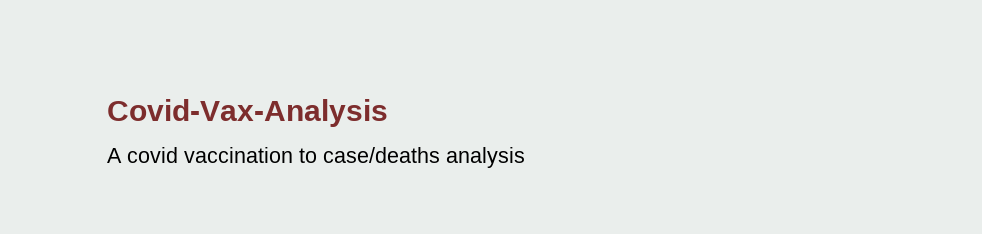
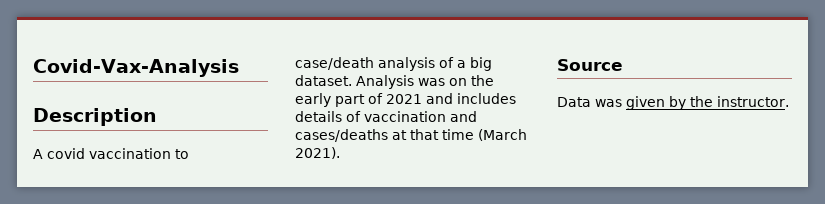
(388, 113) none -> [33,108,157,126] // Description
[323,147,525,168] case/deaths analysis -> [295,57,492,71] [295,75,494,89] [295,93,516,107] [295,111,477,122] [295,129,527,142] [295,147,340,159] [557,59,623,71] [557,96,789,110] case/death analysis of a big dataset. Analysis was on the early part of 2021 and includes details of vaccination and cases/deaths at that time (March 2021). // Source // Data was given by the instructor.

